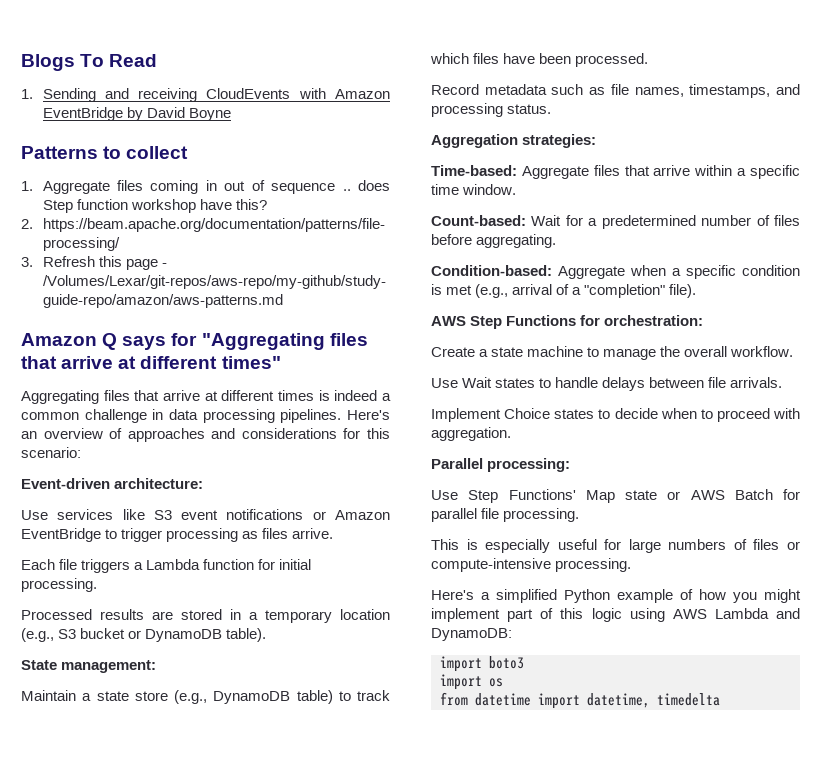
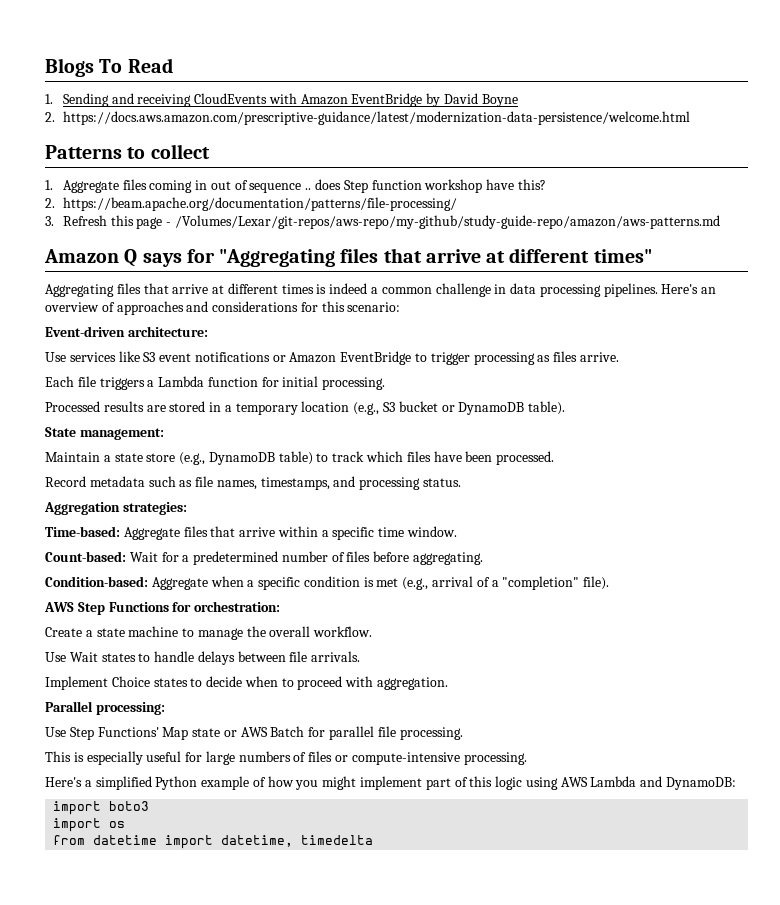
(231, 114) none -> [45,111,690,125] // 2. https://docs.aws.amazon.com/prescriptive-guidance/latest/modernization-data-persistence/welcome.html

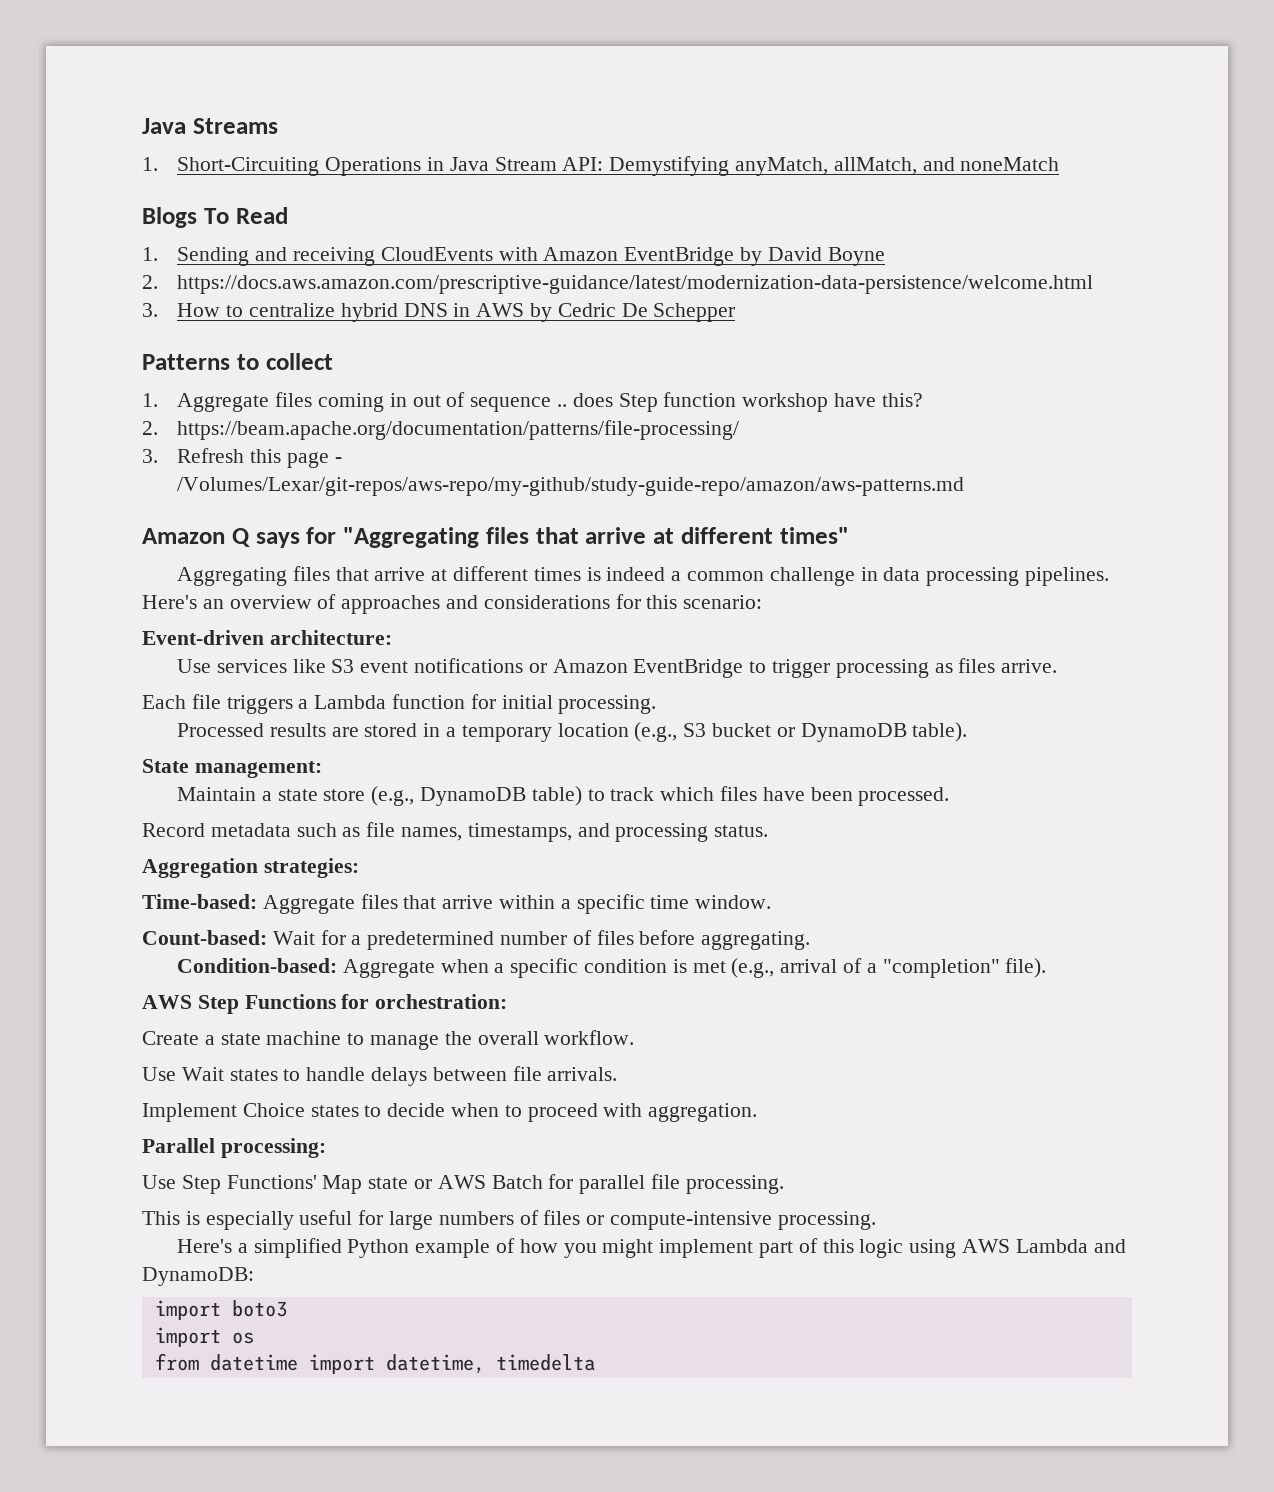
(45, 67) none -> [142,118,278,134] [142,156,1060,176] Java Streams // 1. Short-Circuiting Operations in Java Stream API: Demystifying anyMatch, allMatch, and noneMatch //
(690, 118) none -> [142,303,736,322] // 3. How to centralize hybrid DNS in AWS by Cedric De Schepper

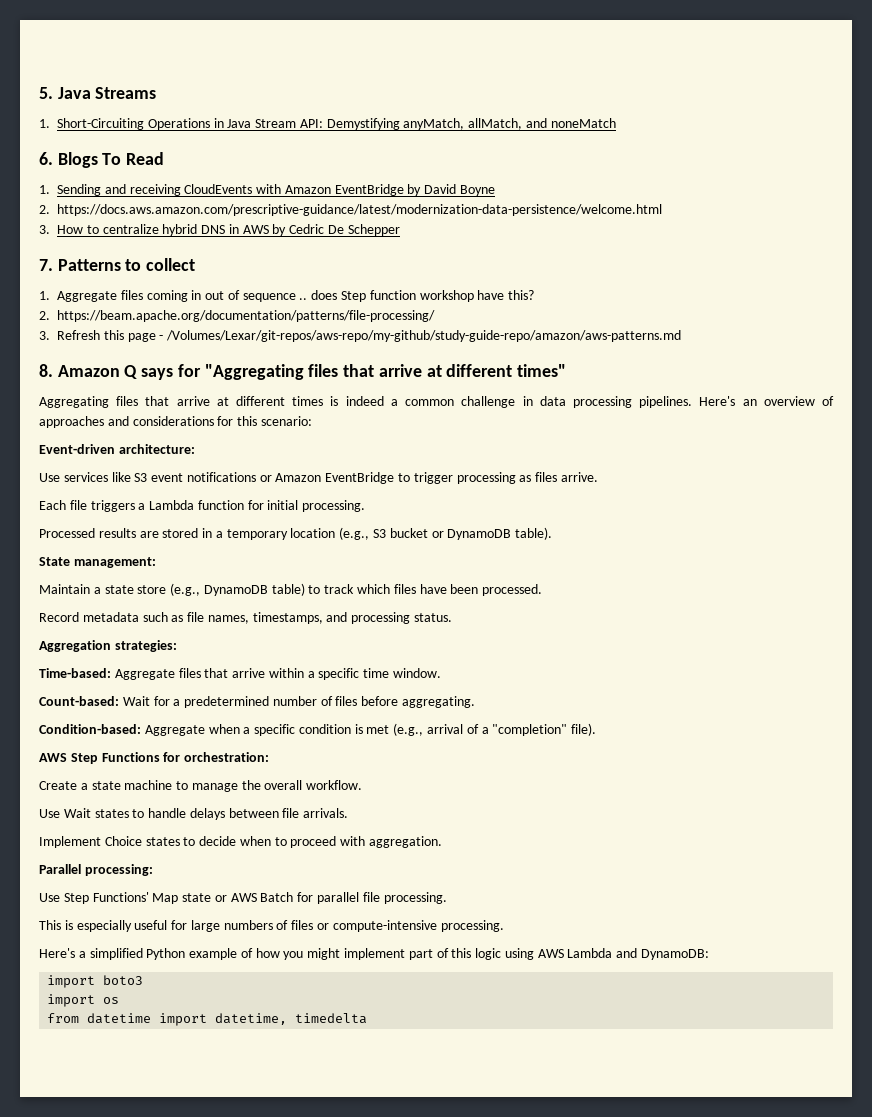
(142, 126) none -> [39,87,53,99] 5.
(1060, 164) none -> [39,152,53,165] 6.
(736, 312) none -> [39,259,53,271] 7.
(965, 486) none -> [39,364,53,377] 8.

